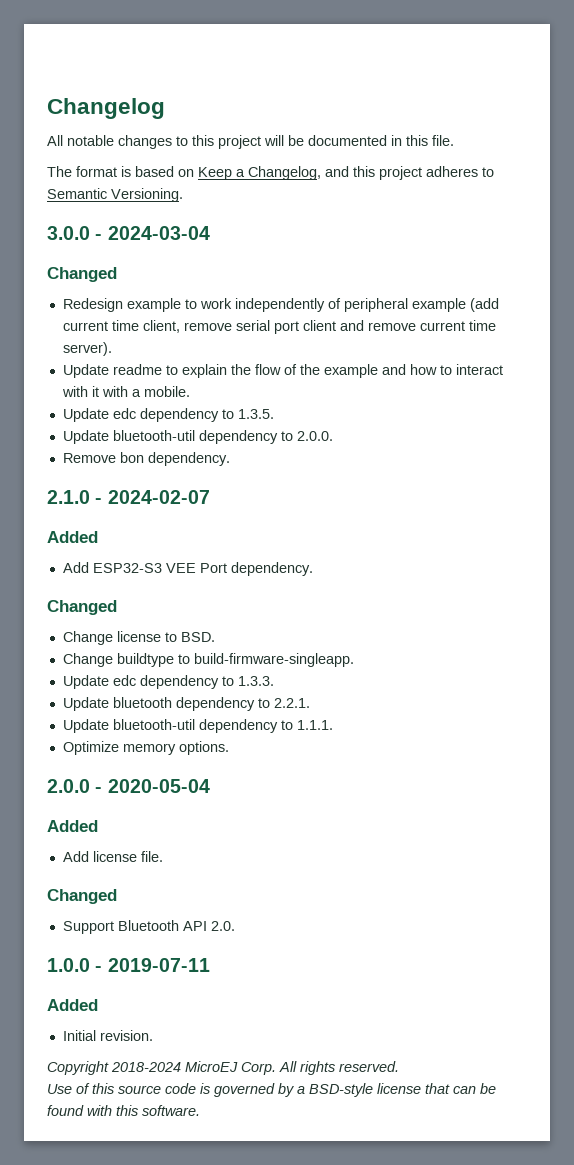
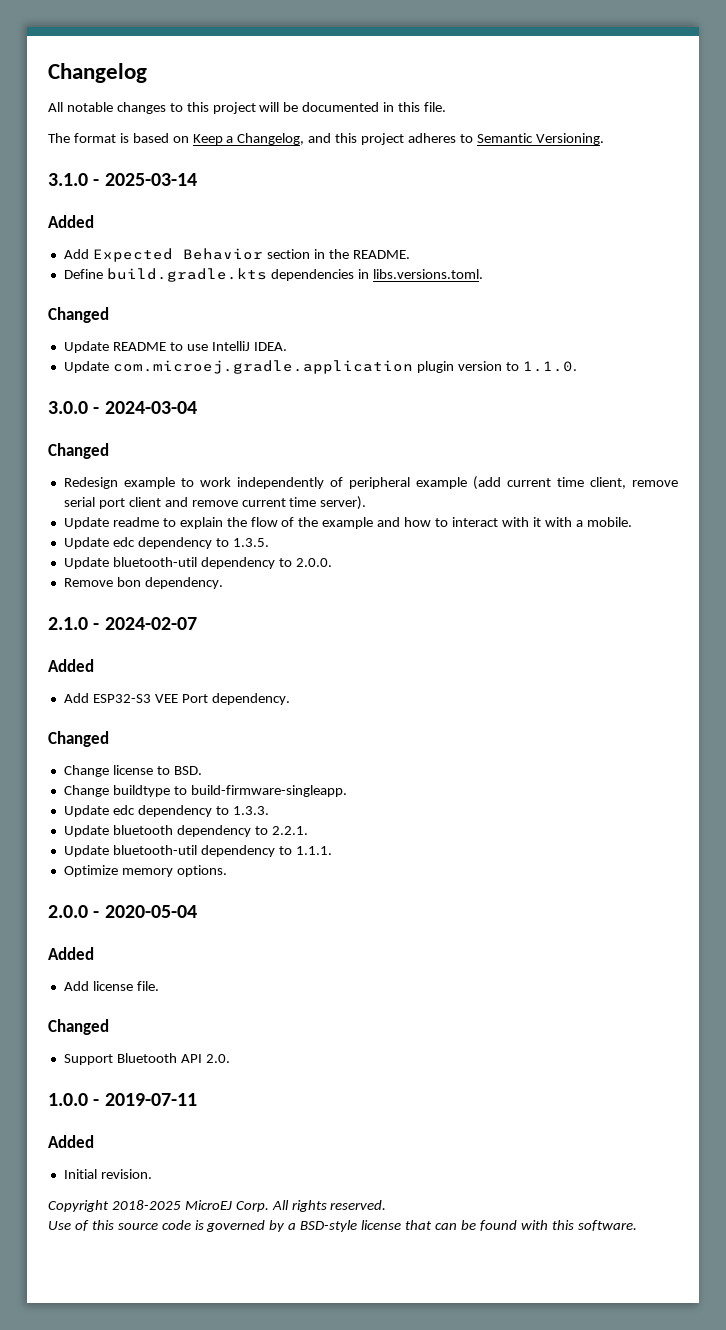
(183, 195) none -> [48,173,197,186] [48,215,94,228] [63,248,410,262] [63,268,483,282] [48,307,109,323] [63,341,287,353] [63,360,577,374] // 3.1.0 - 2025-03-14 // Added // Add Expected Behavior section in the README. // Define build.gradle.kts dependencies in libs.versions.toml. // Changed // Update README to use IntelliJ IDEA. // Update com.microej.gradle.application plugin version to 1.1.0.
[111,1062,181,1072] 2018-2024 -> [111,1200,181,1210] 2018-2025

